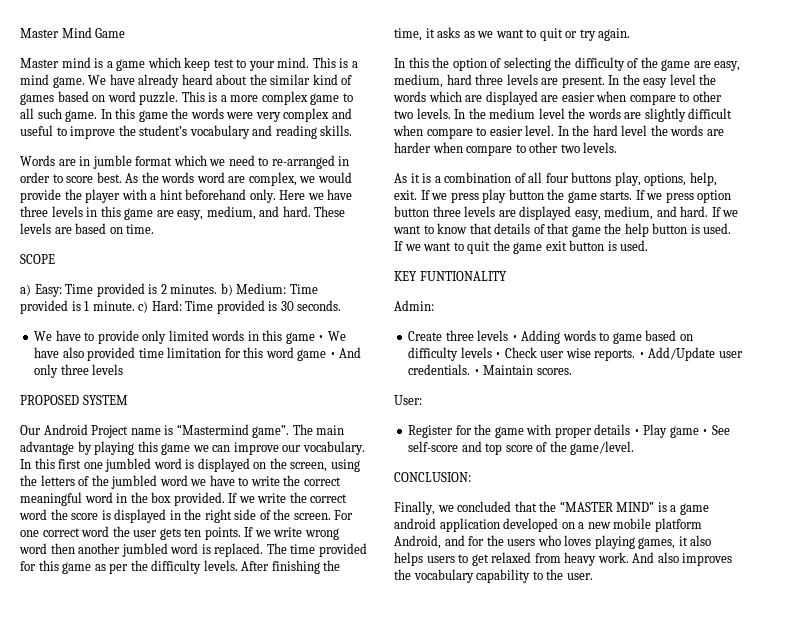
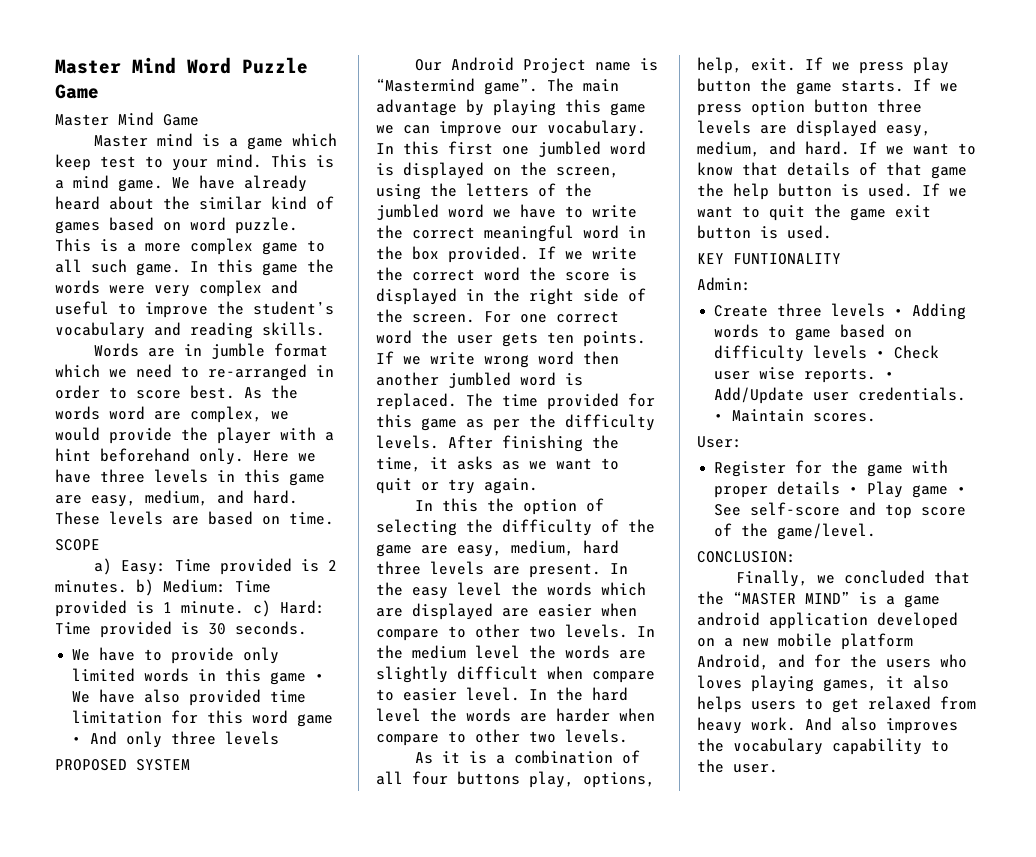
[20,27,92,38] Master Mind -> [55,57,308,74] [55,84,99,99] [55,112,154,126] Master Mind Word Puzzle Game // Master Mind

